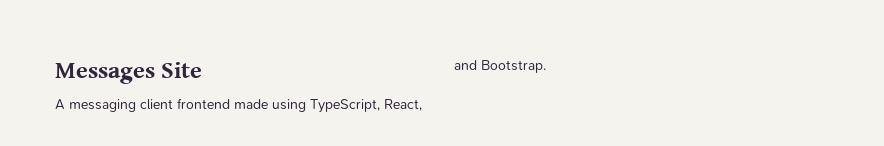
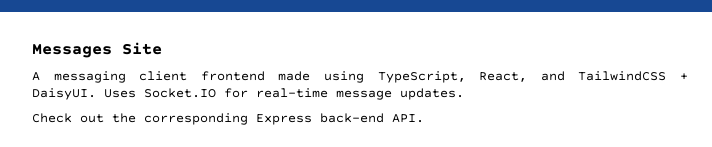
[481,60,546,73] Bootstrap. -> [578,71,689,81] [32,88,464,100] [32,113,424,125] TailwindCSS + DaisyUI. Uses Socket.IO for real-time message updates. // Check out the corresponding Express back-end API.

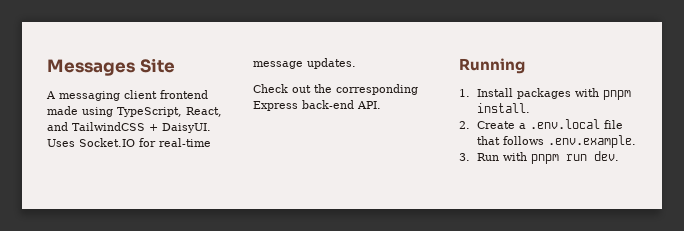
(424, 118) none -> [459,58,525,74] [459,88,631,100] [476,103,530,113] [459,119,623,129] [476,135,636,148] [459,151,619,164] // Running // 1. Install packages with pnpm install. // 2. Create a .env.local file that follows .env.example. // 3. Run with pnpm run dev.

